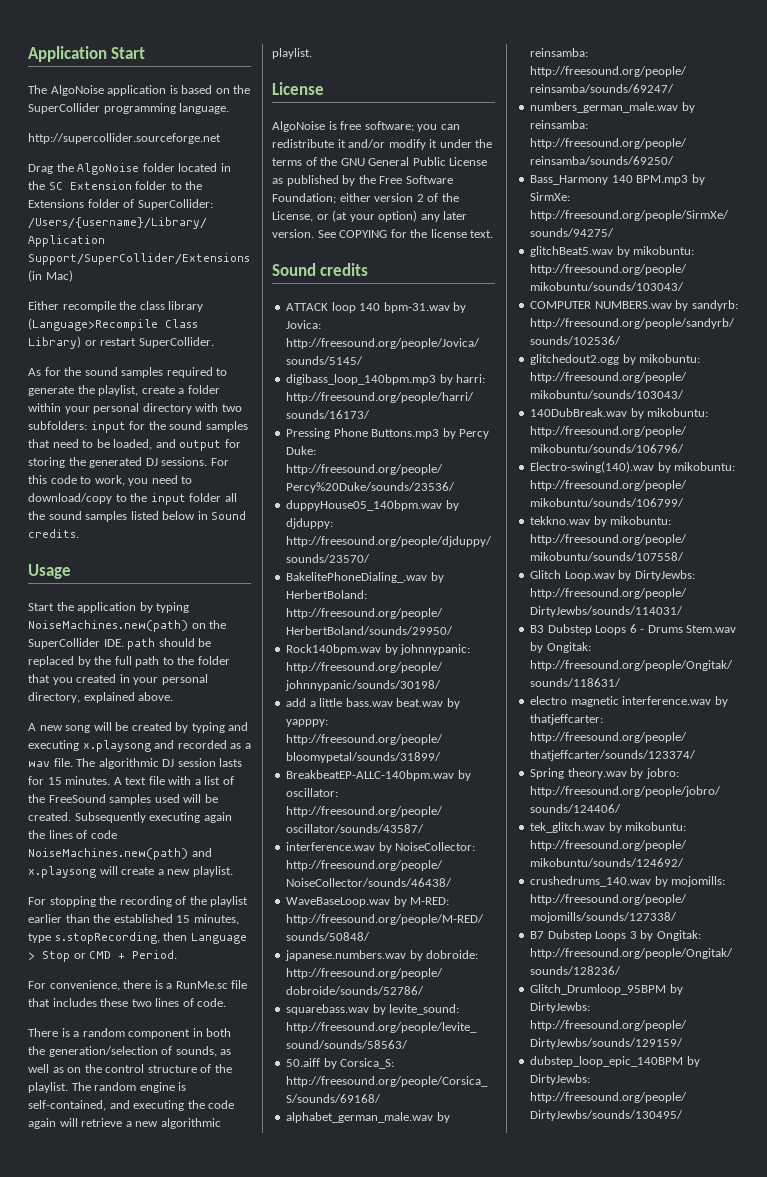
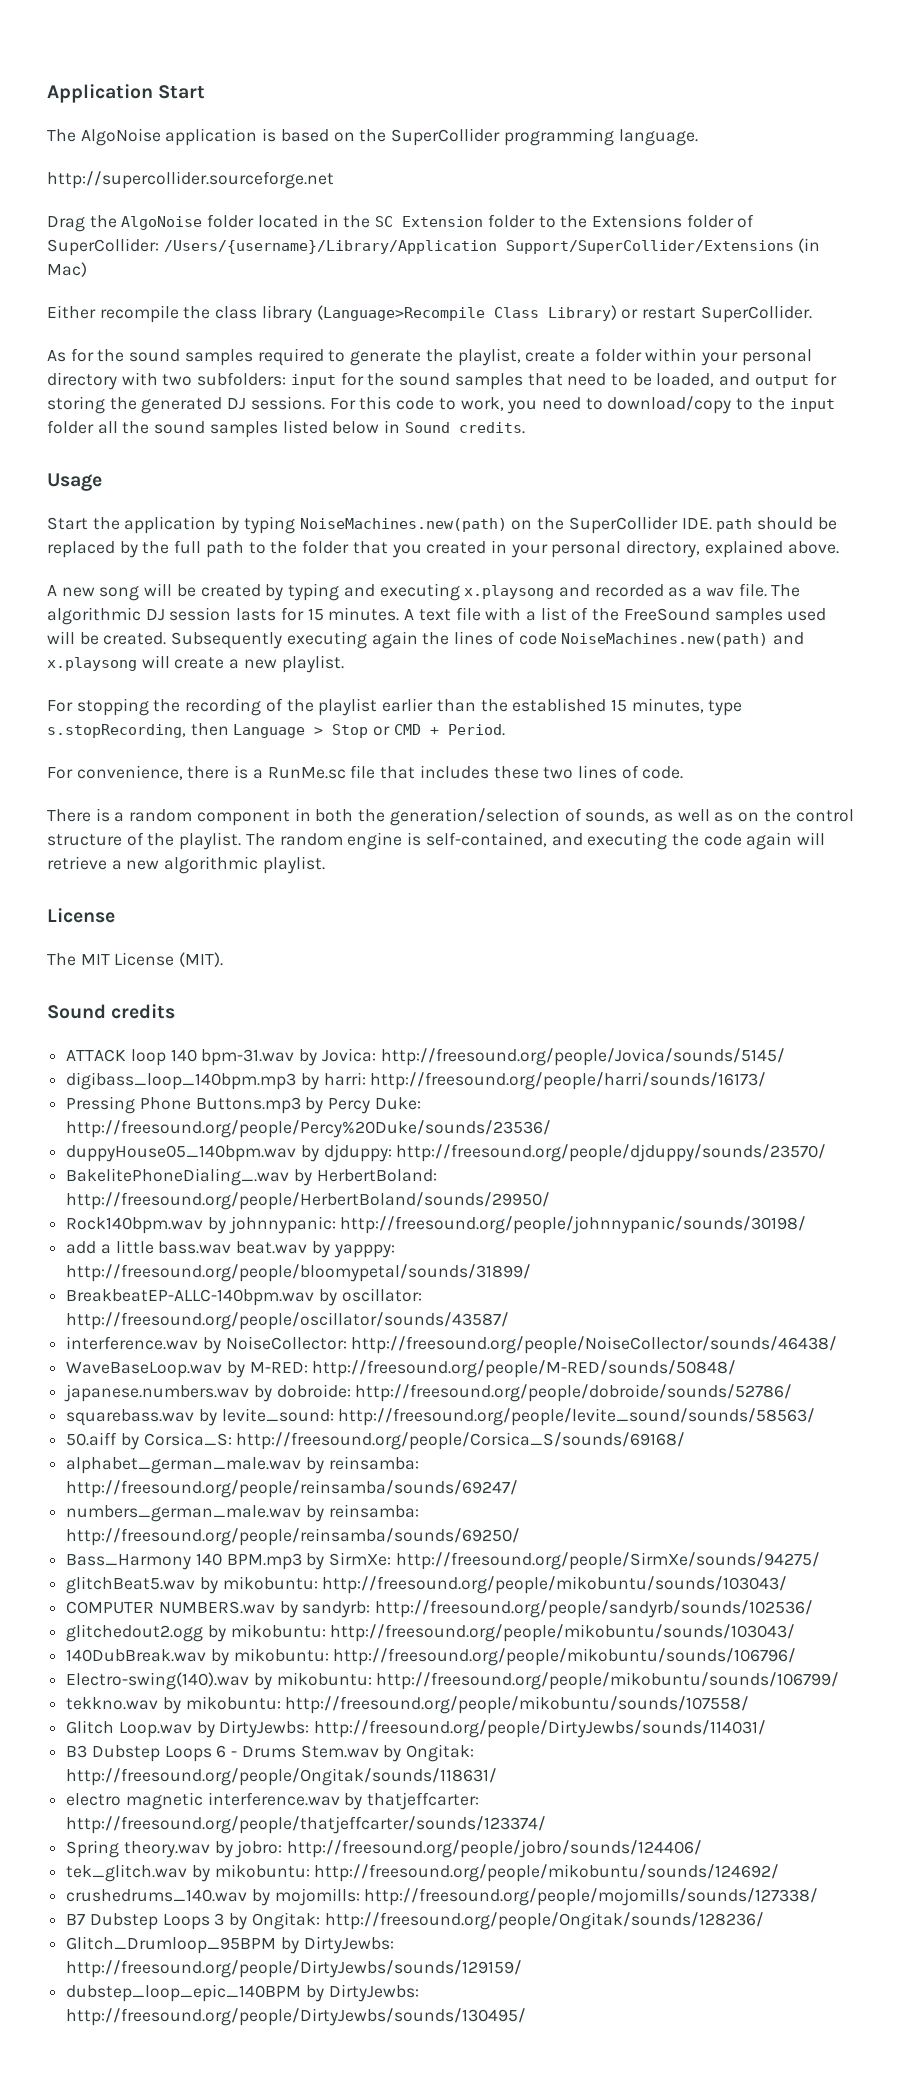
[272,121,460,132] [272,139,493,150] [272,157,488,166] [272,175,453,186] [272,193,459,204] [272,210,468,222] [272,229,494,238] AlgoNoise is free software; you can redistribute it and/or modify it under the terms of the GNU General Public License as published by the Free Software Foundation; either version 2 of the License, or (at your option) any later version. See COPYING for the license text. -> [47,952,224,967] The MIT License (MIT).

